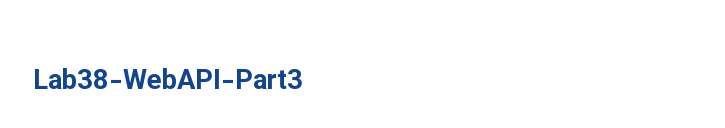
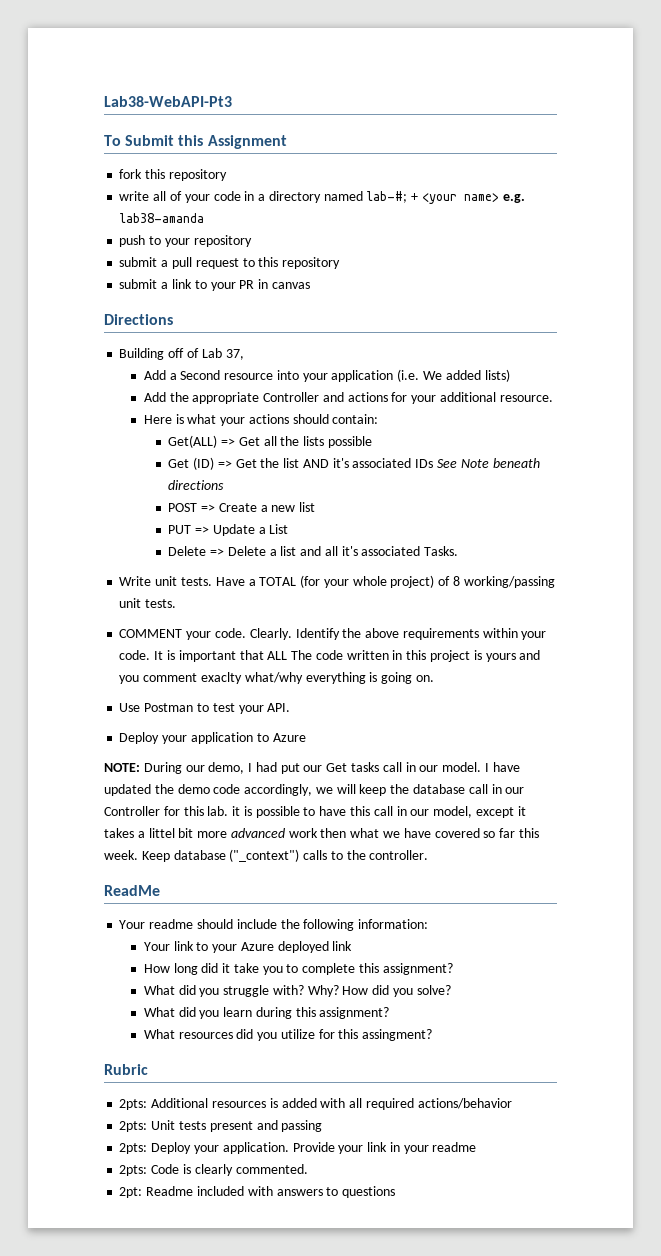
[33,68,303,89] Lab38-WebAPI-Part3 -> [104,96,232,107] [104,135,287,149] [119,169,227,181] [119,191,525,204] [119,213,205,223] [119,235,252,247] [119,257,341,269] [119,279,310,291] [104,314,173,325] [119,348,244,360] [143,369,510,382] [143,392,553,404] [143,414,379,426] [168,435,372,448] [168,457,540,470] [168,480,225,490] [168,502,316,512] [168,524,289,536] [168,546,459,556] [119,575,555,588] [119,598,177,608] [119,628,547,640] [119,650,541,662] [119,672,434,684] [119,703,291,714] [119,732,306,744] [104,762,520,774] [104,784,525,796] [104,806,526,818] [104,828,539,838] [104,849,429,862] [104,885,160,896] [119,919,429,931] [143,941,353,953] [143,963,453,975] [143,985,451,997] [143,1007,390,1019] [143,1029,433,1041] [104,1064,148,1075] [119,1098,512,1110] [119,1120,323,1132] [119,1142,477,1154] [119,1164,308,1176] [119,1186,396,1198] Lab38-WebAPI-Pt3 // To Submit this Assignment // fork this repository // write all of your code in a directory named lab-#; + <your name> e.g. lab38-amanda // push to your repository // submit a pull request to this repository // submit a link to your PR in canvas // Directions // Building off of Lab 37, // Add a Second resource into your application (i.e. We added lists) // Add the appropriate Controller and actions for your additional resource. // Here is what your actions should contain: // Get(ALL) => Get all the lists possible // Get (ID) => Get the list AND it's associated IDs See Note beneath directions // POST => Create a new list // PUT => Update a List // Delete => Delete a list and all it's associated Tasks. // Write unit tests. Have a TOTAL (for your whole project) of 8 working/passing unit tests. // COMMENT your code. Clearly. Identify the above requirements within your code. It is important that ALL The code written in this project is yours and you comment exaclty what/why everything is going on. // Use Postman to test your API. // Deploy your application to Azure // NOTE: During our demo, I had put our Get tasks call in our model. I have updated the demo code accordingly, we will keep the database call in our Controller for this lab. it is possible to have this call in our model, except it takes a littel bit more advanced work then what we have covered so far this week. Keep database ("_context") calls to the controller. // ReadMe // Your readme should include the following information: // Your link to your Azure deployed link // How long did it take you to complete this assignment? // What did you struggle with? Why? How did you solve? // What did you learn during this assignment? // What resources did you utilize for this assingment? // Rubric // 2pts: Additional resources is added with all required actions/behavior // 2pts: Unit tests present and passing // 2pts: Deploy your application. Provide your link in your readme // 2pts: Code is clearly commented. // 2pt: Readme included with answers to questions

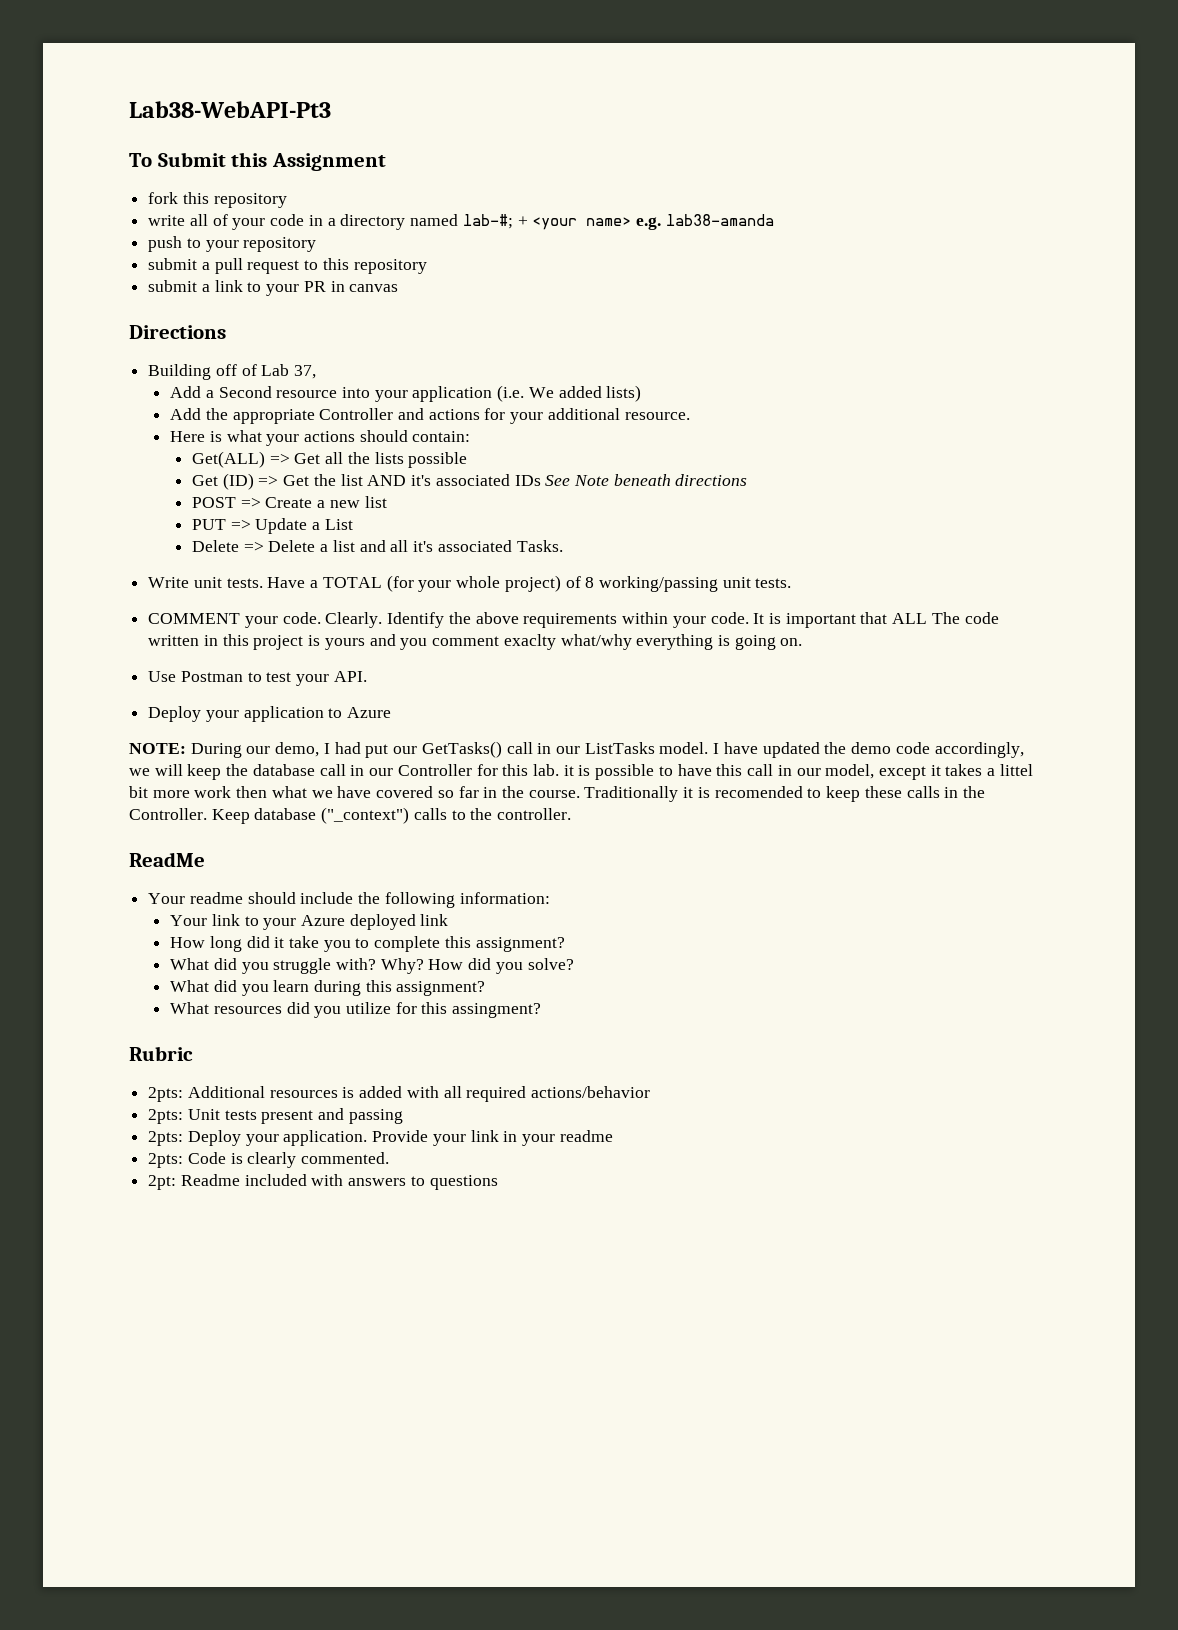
[326,762,439,772] Get tasks call in our -> [421,741,655,758] GetTasks() call in our ListTasks
[230,828,285,838] advanced -> (190, 794) none
[518,828,539,838] [104,850,138,860] this week. -> [483,786,985,802] [129,808,207,820] in the course. Traditionally it is recomended to keep these calls in the Controller.

